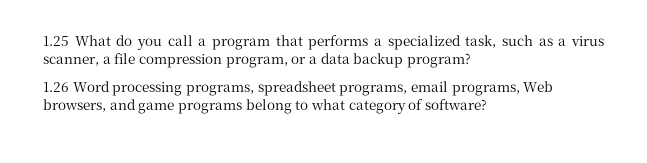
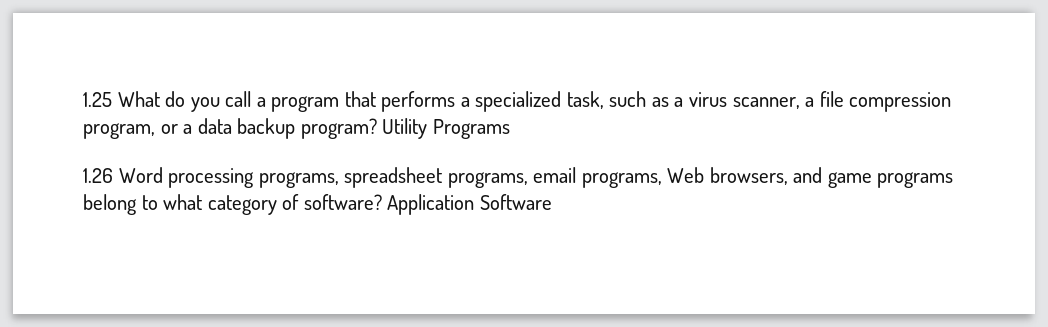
(471, 60) none -> [382,118,510,139] Utility Programs
(487, 104) none -> [387,194,552,215] Application Software

